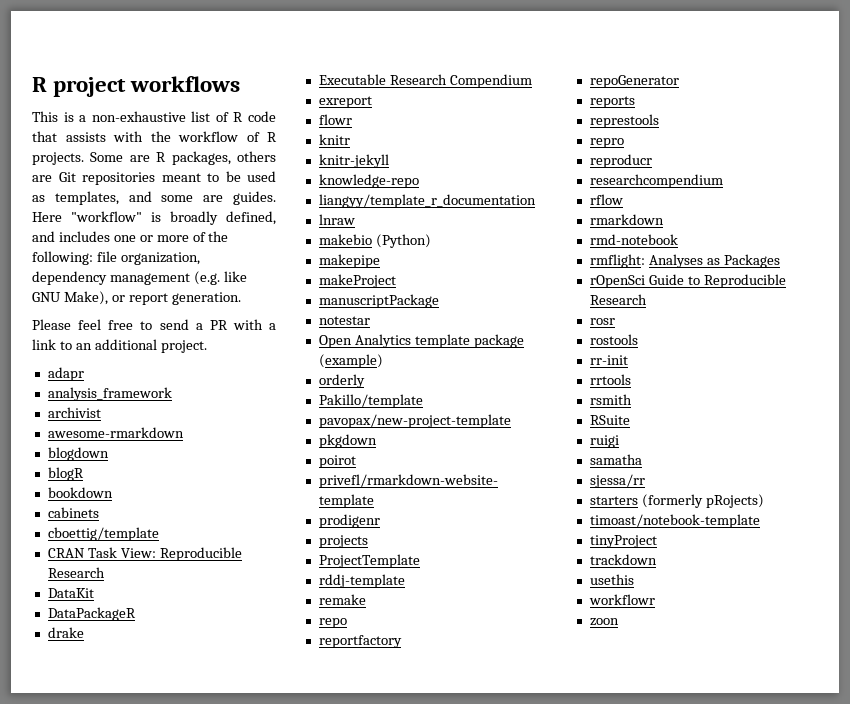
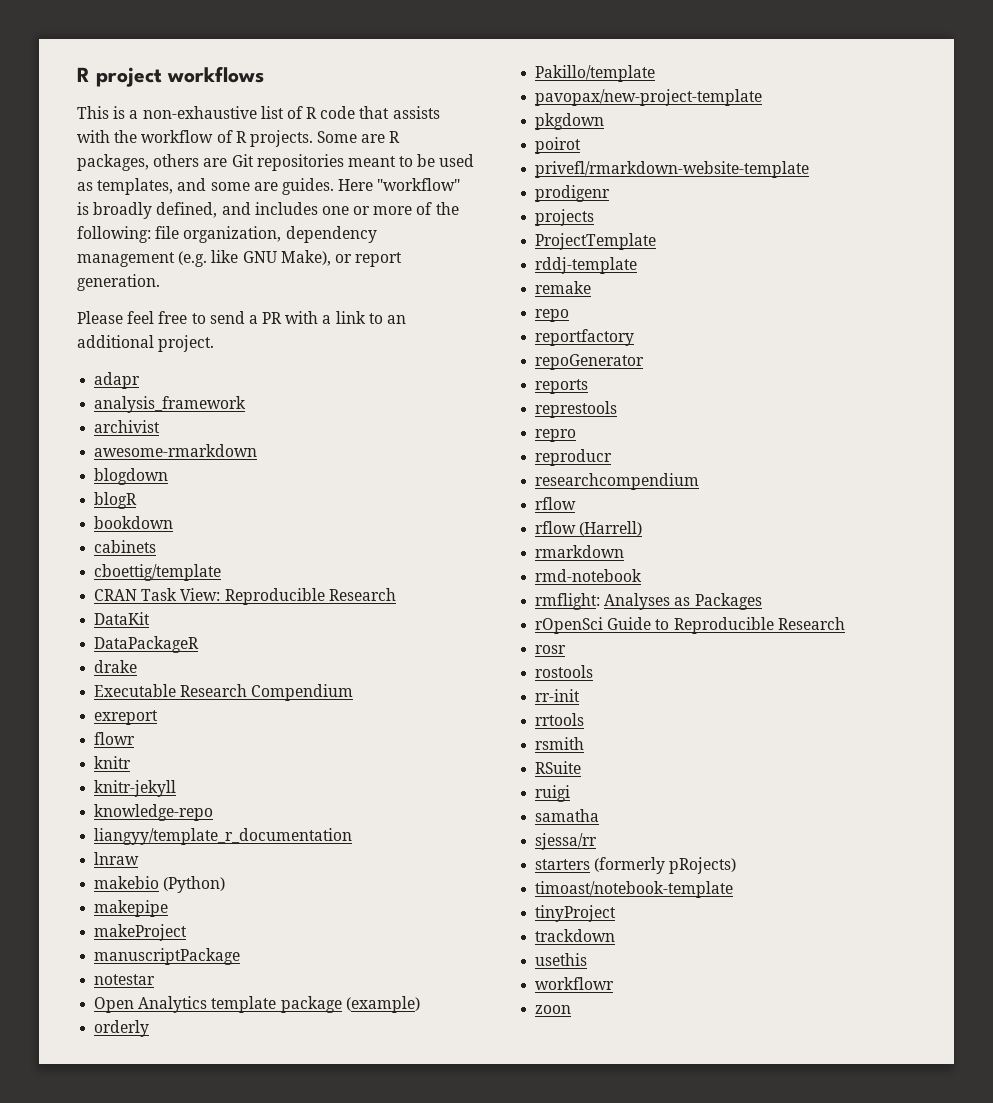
(623, 199) none -> [535,521,643,536] // rflow (Harrell)

